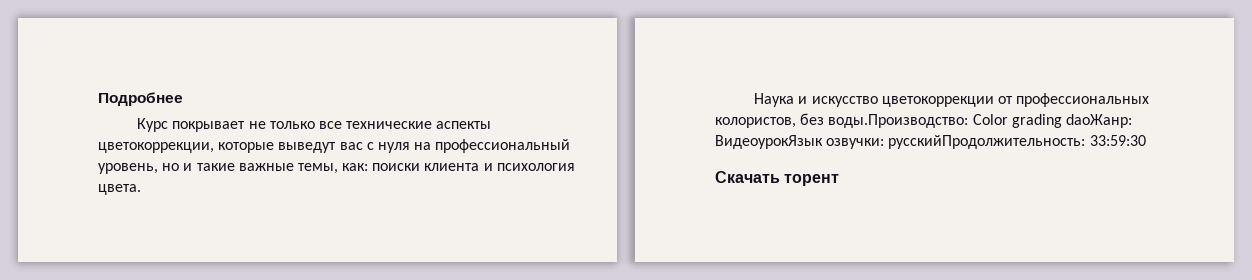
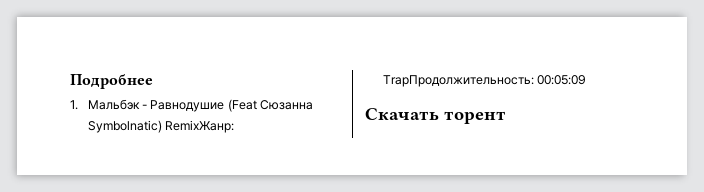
[137,118,492,132] [98,139,571,153] [98,163,575,174] [98,184,141,195] [754,93,1150,107] [715,113,1132,128] [715,135,1146,149] Курс покрывает не только все технические аспекты цветокоррекции, которые выведут вас с нуля на профессиональный уровень, но и такие важные темы, как: поиски клиента и психология цвета. // Наука и искусство цветокоррекции от профессиональных колористов, без воды.Производство: Color grading daoЖанр: ВидеоурокЯзык озвучки: русскийПродолжительность: 33:59:30 -> [70,99,314,112] [87,120,235,133] [382,75,587,87] 1. Мальбэк - Равнодушие (Feat Сюзанна Symbolnatic) RemixЖанр: TrapПродолжительность: 00:05:09

